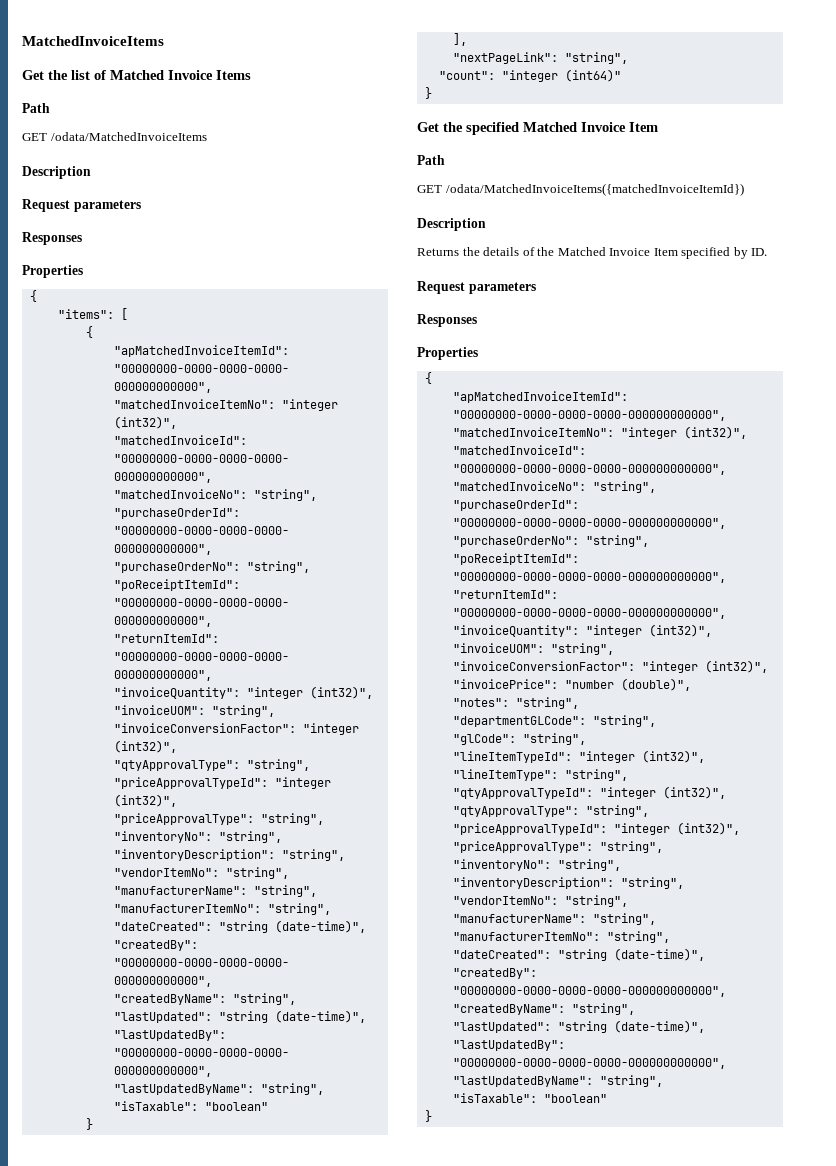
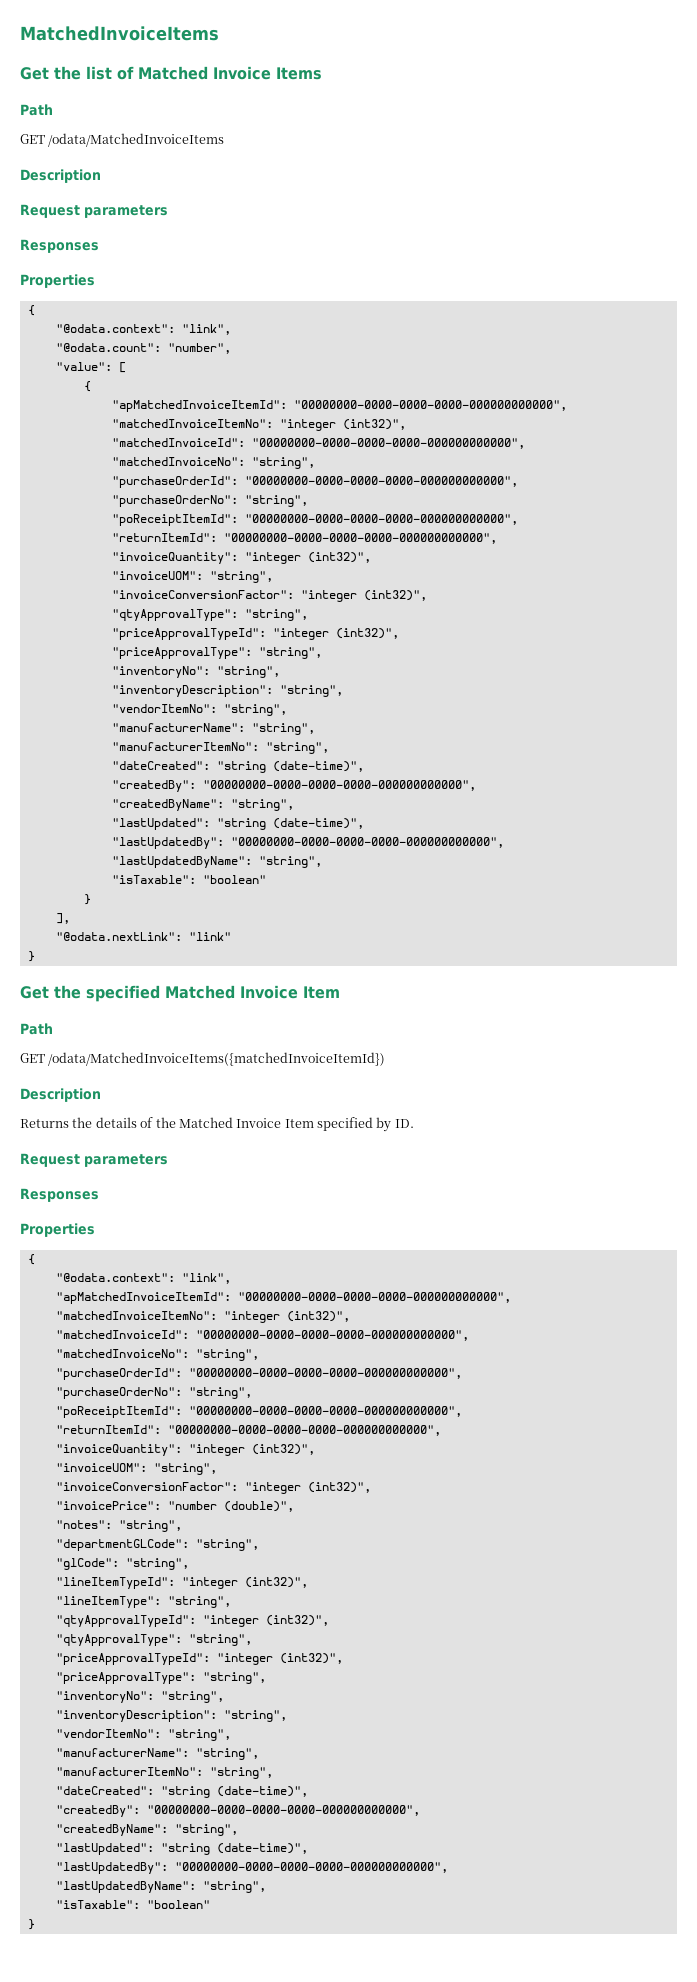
[57,309,114,319] "items": -> [55,324,231,335] [55,343,231,354] [55,362,112,371] "@odata.context": "link", // "@odata.count": "number", // "value":
[452,52,628,64] [438,69,621,82] "nextPageLink": "string", // "count": "integer (int64)" -> [55,932,231,941] "@odata.nextLink": "link"
(432, 378) none -> [55,1273,231,1284] // "@odata.context": "link",

